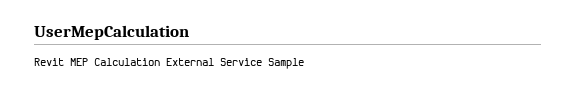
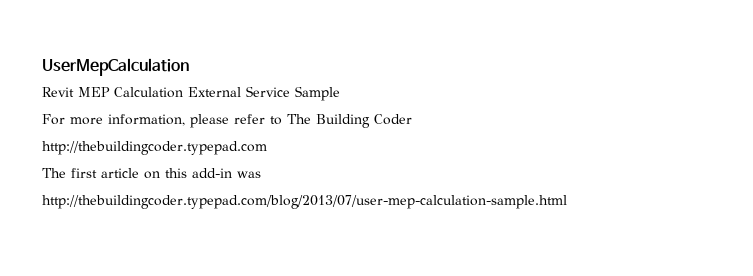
(304, 63) none -> [42,114,412,128] [42,141,267,155] [42,168,261,179] [42,195,567,209] // For more information, please refer to The Building Coder // http://thebuildingcoder.typepad.com // The first article on this add-in was // http://thebuildingcoder.typepad.com/blog/2013/07/user-mep-calculation-sample.html

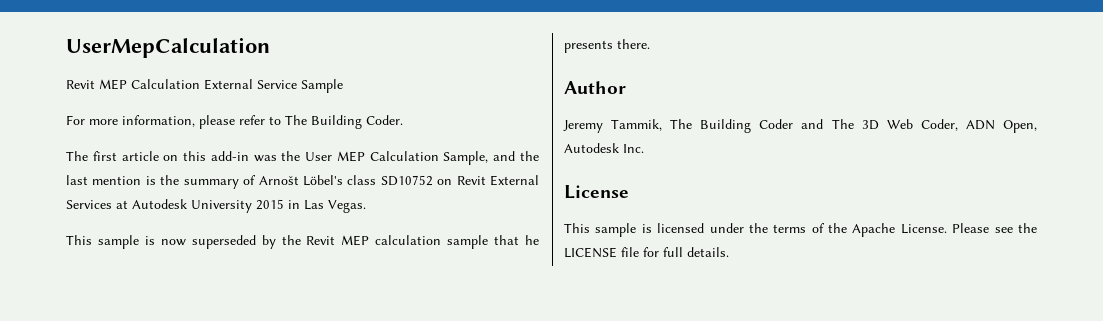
[374,114,412,125] [42,141,267,155] Coder // http://thebuildingcoder.typepad.com -> [366,115,403,125] Coder.
[42,195,567,209] // http://thebuildingcoder.typepad.com/blog/2013/07/user-mep-calculation-sample.html -> [281,151,539,165] [66,175,539,189] [66,199,366,213] [66,235,539,249] [564,39,650,53] [564,81,626,94] [563,119,1037,133] [564,143,644,153] [564,185,629,199] [564,223,1037,237] [564,247,729,258] the User MEP Calculation Sample, and the last mention is the summary of Arnošt Löbel's class SD10752 on Revit External Services at Autodesk University 2015 in Las Vegas. // This sample is now superseded by the Revit MEP calculation sample that he presents there. // Author // Jeremy Tammik, The Building Coder and The 3D Web Coder, ADN Open, Autodesk Inc. // License // This sample is licensed under the terms of the Apache License. Please see the LICENSE file for full details.

